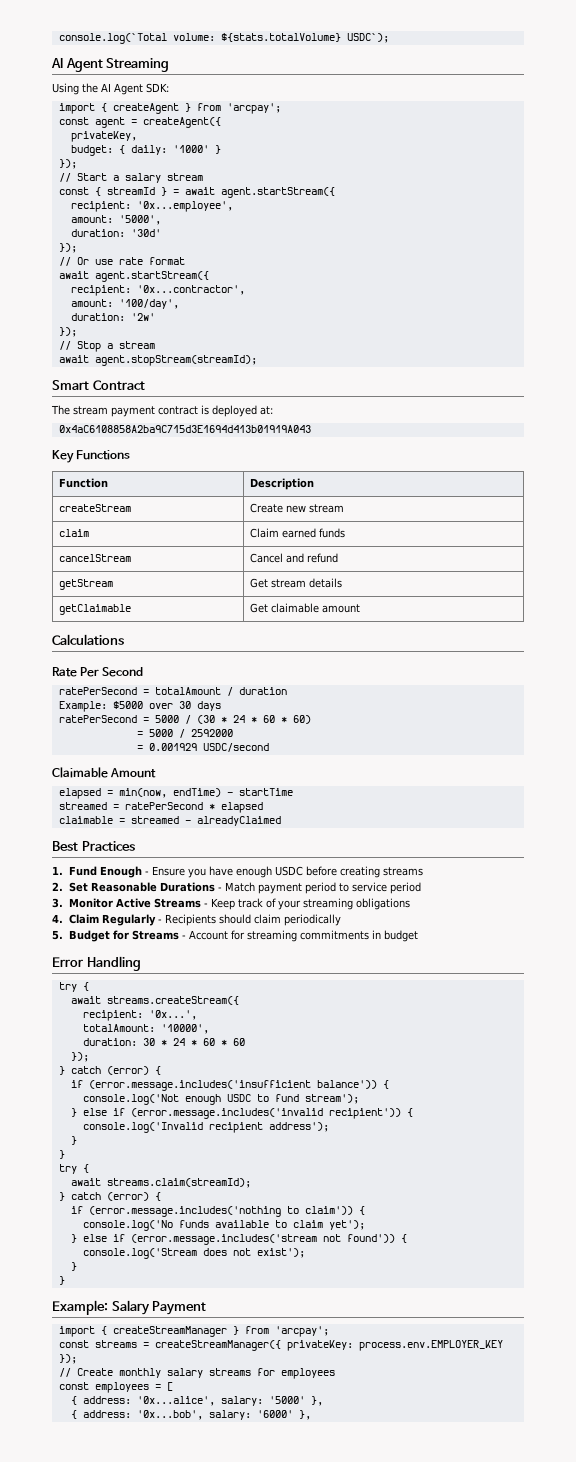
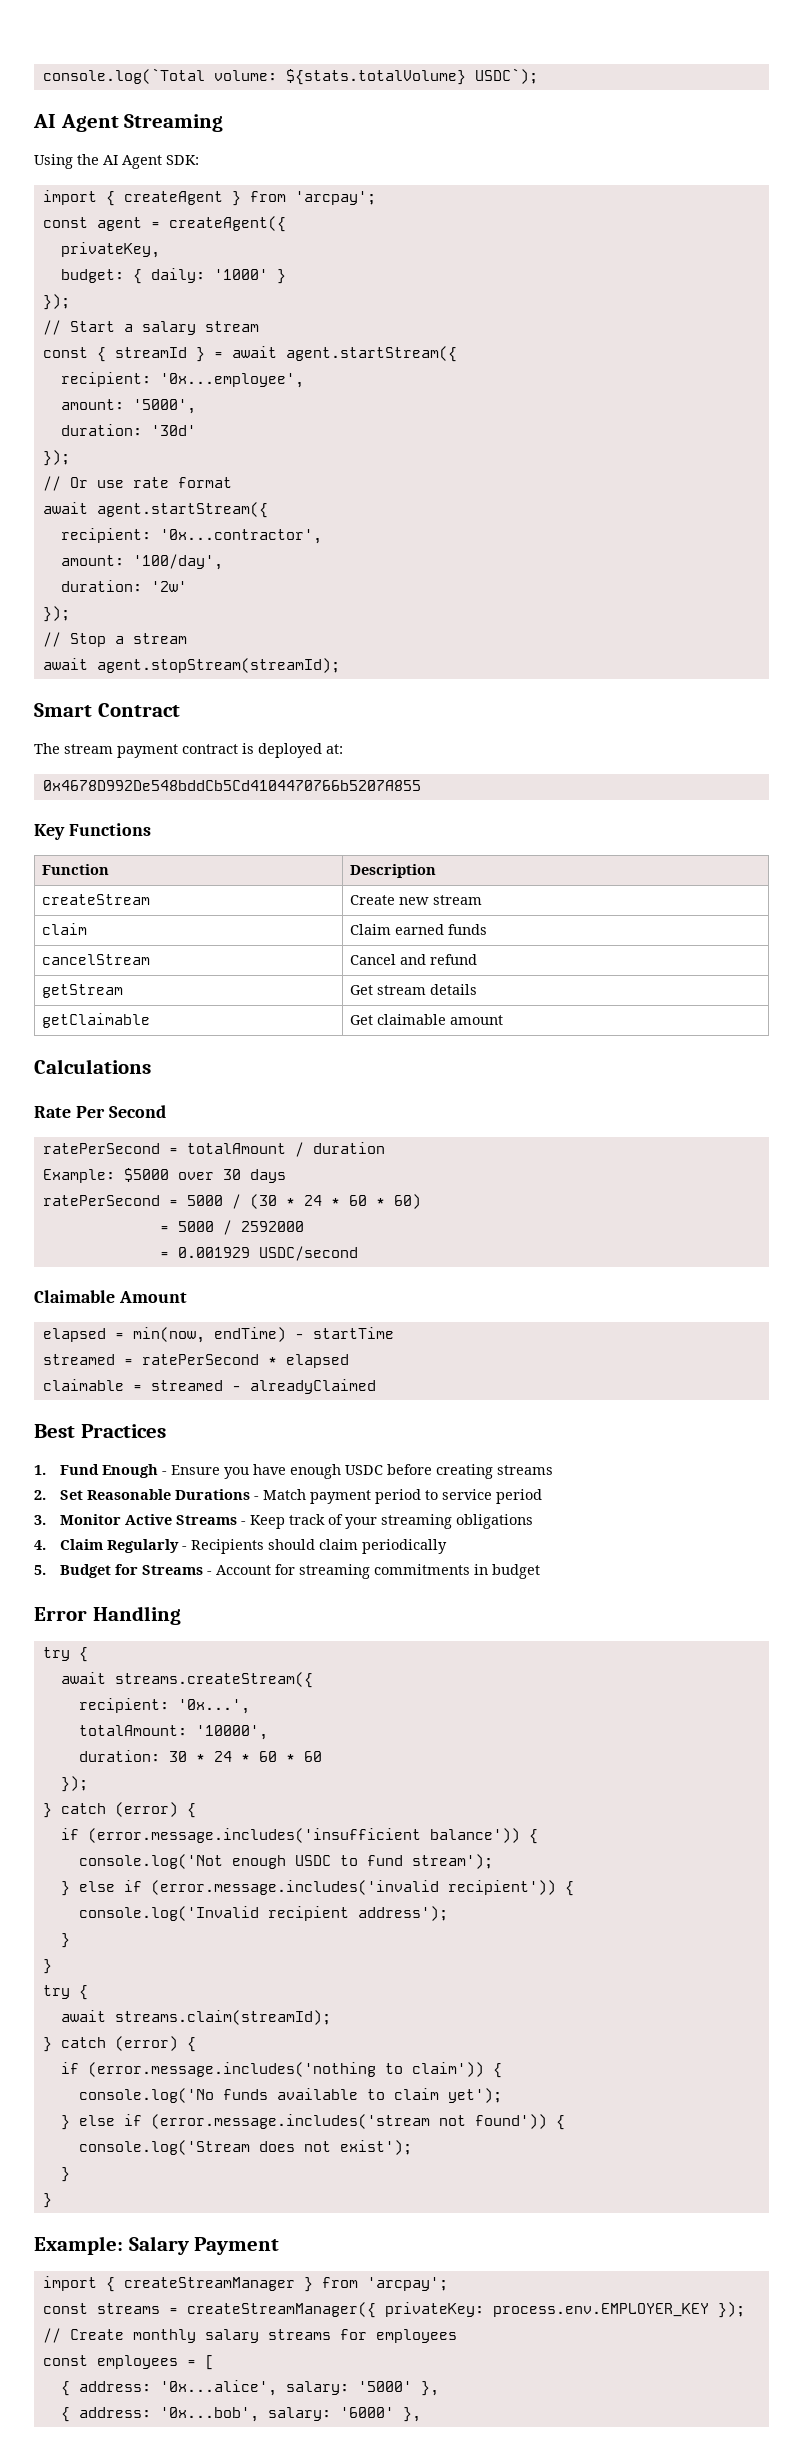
[58,425,311,433] 0x4aC6108858A2ba9C715d3E1694d413b01919A043 -> [42,780,421,791] 0x4678D992De548bddCb5Cd4104470766b5207A855

